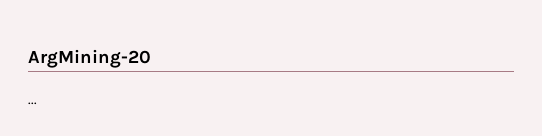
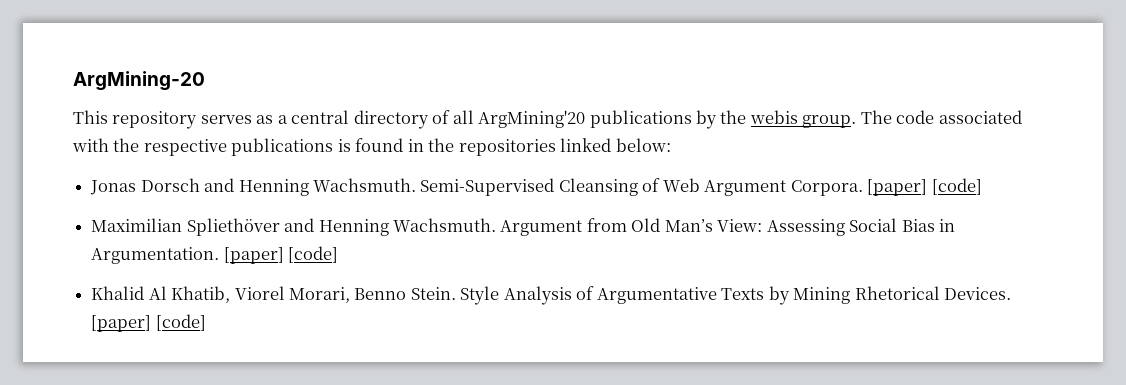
[28,102,37,105] ... -> [73,110,1022,129] [72,138,671,156] [90,178,982,196] [91,218,956,236] [91,246,339,264] [91,286,1011,305] [91,314,206,332] This repository serves as a central directory of all ArgMining'20 publications by the webis group. The code associated with the respective publications is found in the repositories linked below: // Jonas Dorsch and Henning Wachsmuth. Semi-Supervised Cleansing of Web Argument Corpora. [paper] [code] // Maximilian Spliethöver and Henning Wachsmuth. Argument from Old Man’s View: Assessing Social Bias in Argumentation. [paper] [code] // Khalid Al Khatib, Viorel Morari, Benno Stein. Style Analysis of Argumentative Texts by Mining Rhetorical Devices. [paper] [code]

